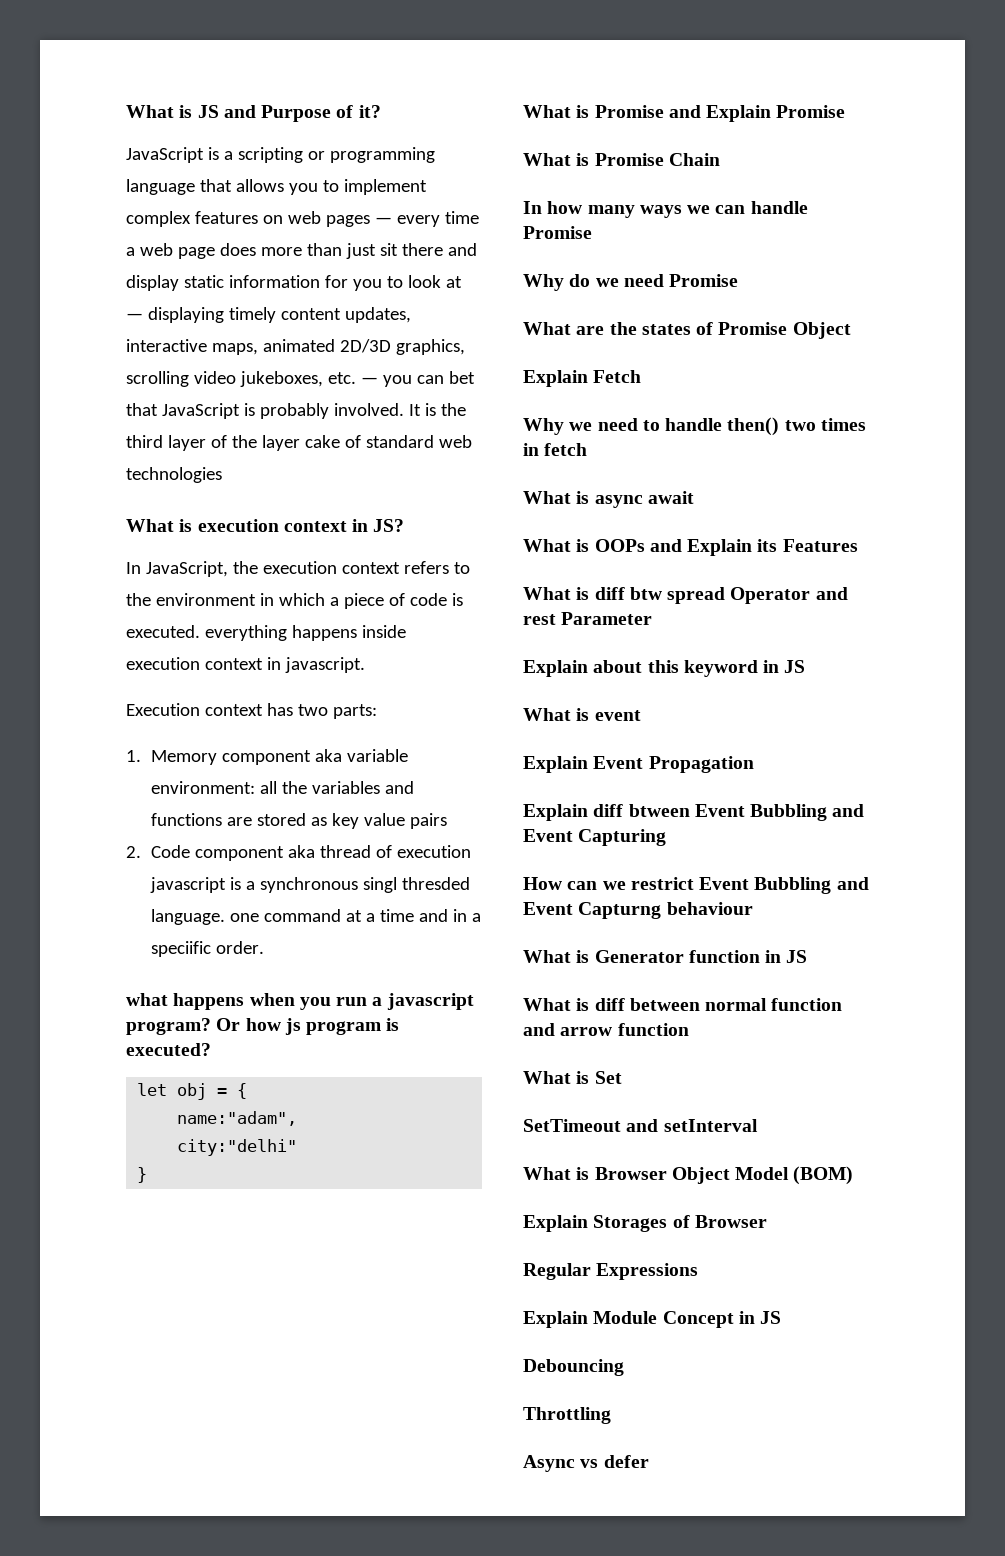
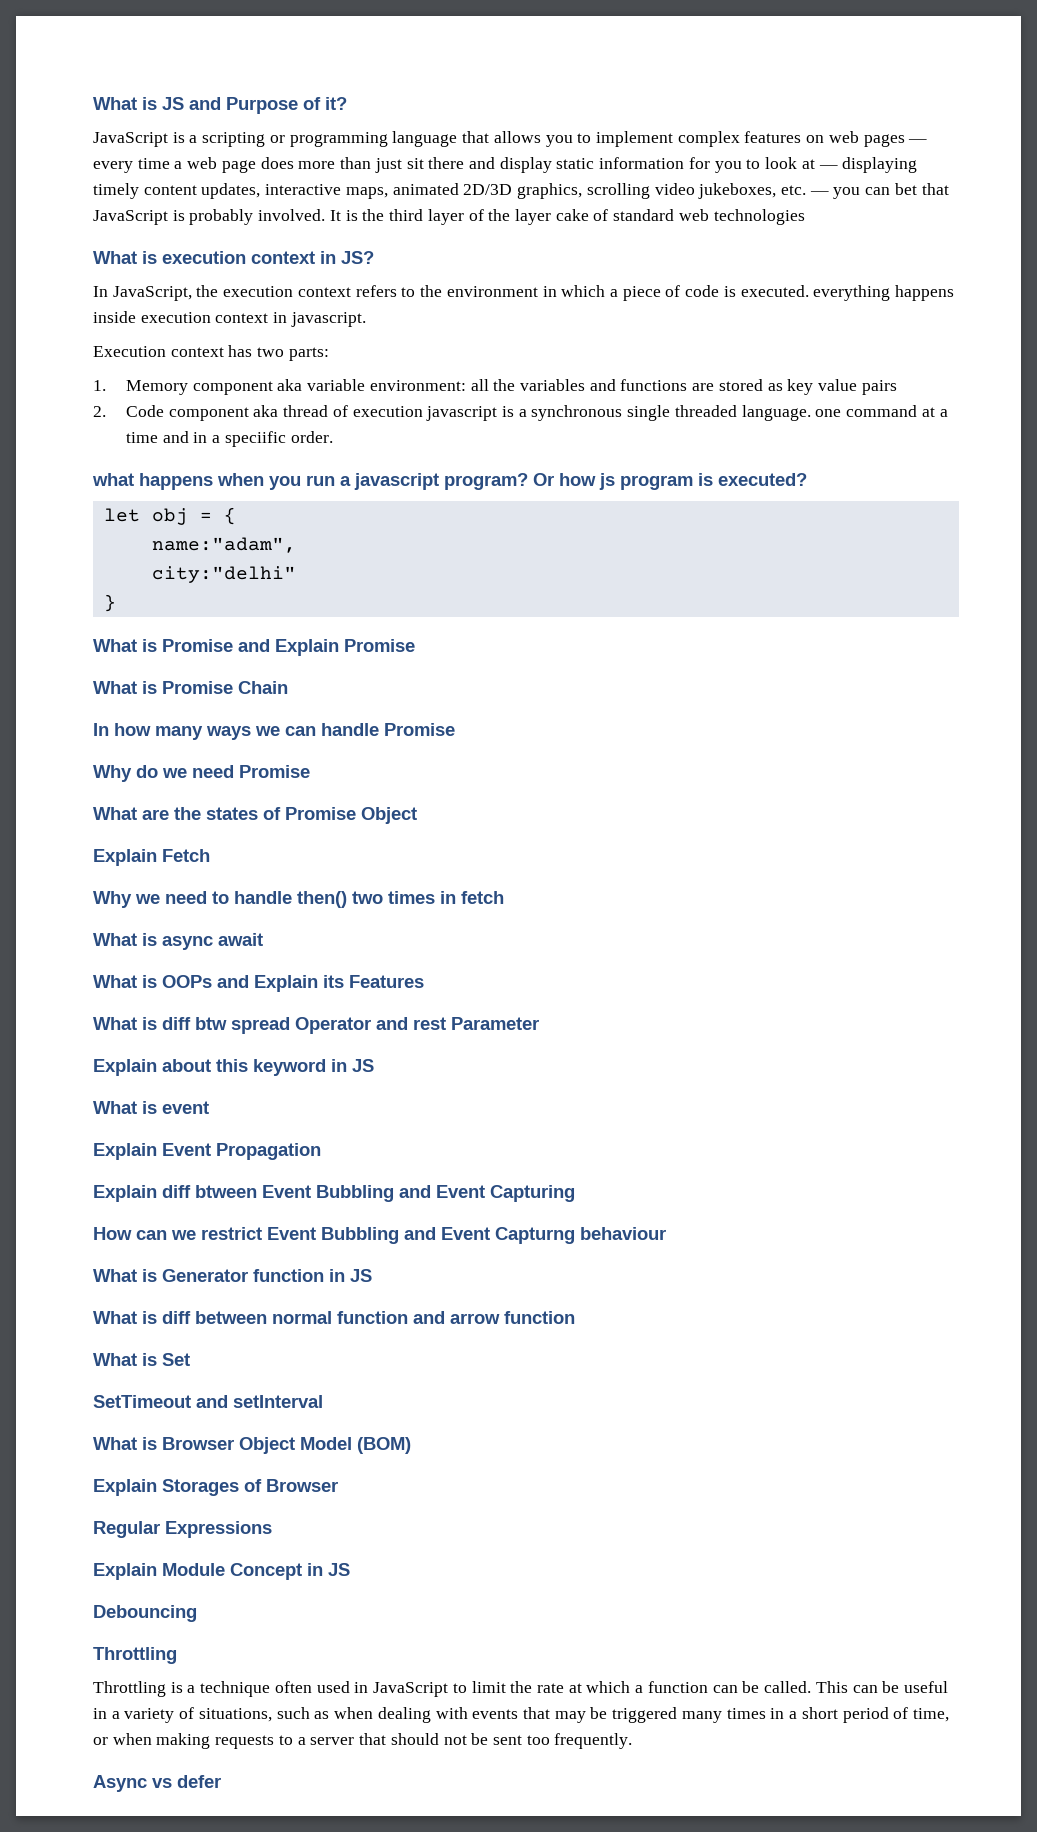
[363,877,471,893] singl thresded -> [627,405,737,421] single threaded
(611, 1415) none -> [93,1681,948,1697] [93,1707,949,1723] [93,1733,633,1749] // Throttling is a technique often used in JavaScript to limit the rate at which a function can be called. This can be useful in a variety of situations, such as when dealing with events that may be triggered many times in a short period of time, or when making requests to a server that should not be sent too frequently.

